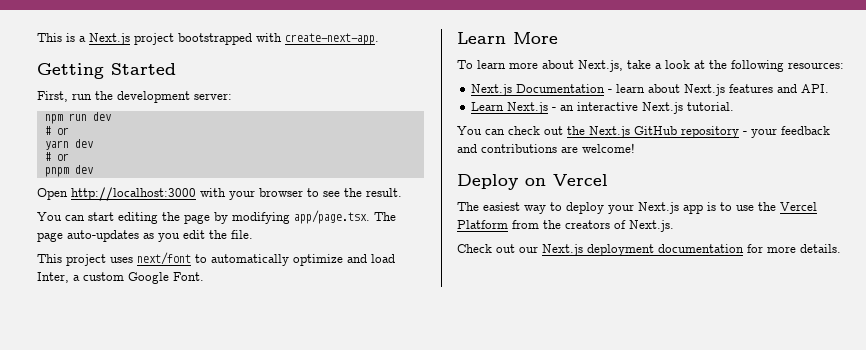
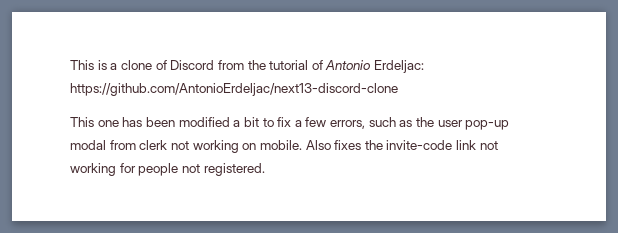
[89,33,379,45] [37,63,176,79] [37,91,232,103] [44,112,111,124] [44,126,69,135] [44,139,93,150] [44,152,69,161] [44,165,93,177] [37,187,402,201] [37,210,396,224] [37,230,253,242] [37,252,395,266] [37,272,204,284] [457,32,558,44] [457,60,844,72] [471,84,830,96] [471,102,735,114] [457,126,830,138] [457,143,635,153] [457,174,608,190] [457,202,817,214] [457,220,674,232] [457,244,841,256] Next.js project bootstrapped with create-next-app. // Getting Started // First, run the development server: // npm run dev // # or // yarn dev // # or // pnpm dev // Open http://localhost:3000 with your browser to see the result. // You can start editing the page by modifying app/page.tsx. The page auto-updates as you edit the file. // This project uses next/font to automatically optimize and load Inter, a custom Google Font. // Learn More // To learn more about Next.js, take a look at the following resources: // Next.js Documentation - learn about Next.js features and API. // Learn Next.js - an interactive Next.js tutorial. // You can check out the Next.js GitHub repository - your feedback and contributions are welcome! // Deploy on Vercel // The easiest way to deploy your Next.js app is to use the Vercel Platform from the creators of Next.js. // Check out our Next.js deployment documentation for more details. -> [120,60,425,73] [70,83,398,96] [70,117,510,130] [70,140,498,153] [70,163,265,176] clone of Discord from the tutorial of Antonio Erdeljac: https://github.com/AntonioErdeljac/next13-discord-clone // This one has been modified a bit to fix a few errors, such as the user pop-up modal from clerk not working on mobile. Also fixes the invite-code link not working for people not registered.

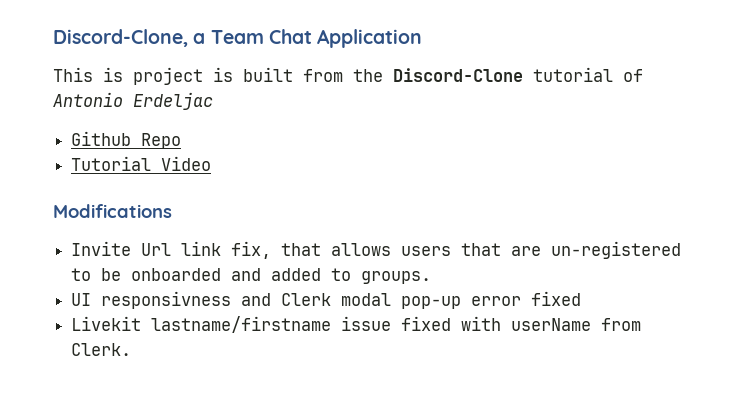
[70,60,215,70] This is a clone of Discord -> [53,29,423,48] [53,67,293,85] Discord-Clone, a Team Chat Application // This is project is built
(266, 65) none -> [393,68,523,82] Discord-Clone
[374,60,425,73] [70,83,398,96] [70,117,510,130] [70,140,498,153] [70,163,265,176] Erdeljac: https://github.com/AntonioErdeljac/next13-discord-clone // This one has been modified a bit to fix a few errors, such as the user pop-up modal from clerk not working on mobile. Also fixes the invite-code link not working for people not registered. -> [133,92,213,110] [71,131,182,149] [71,156,212,171] [53,204,172,218] [71,241,682,259] [71,268,432,284] [71,291,582,309] [71,316,642,333] [71,343,132,356] Erdeljac // Github Repo // Tutorial Video // Modifications // Invite Url link fix, that allows users that are un-registered to be onboarded and added to groups. // UI responsivness and Clerk modal pop-up error fixed // Livekit lastname/firstname issue fixed with userName from Clerk.

